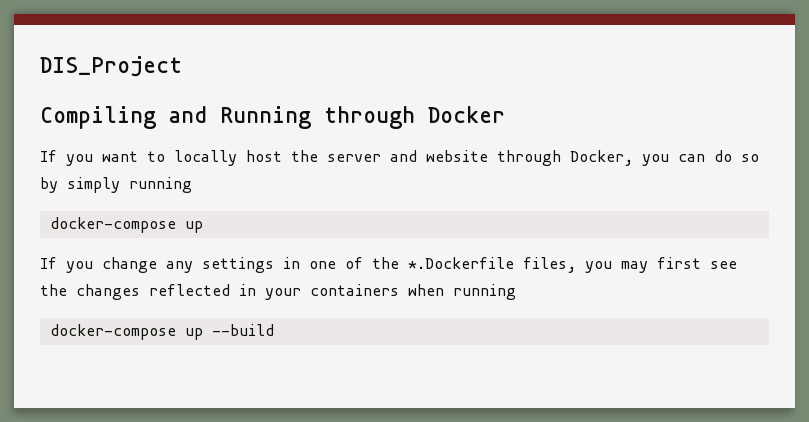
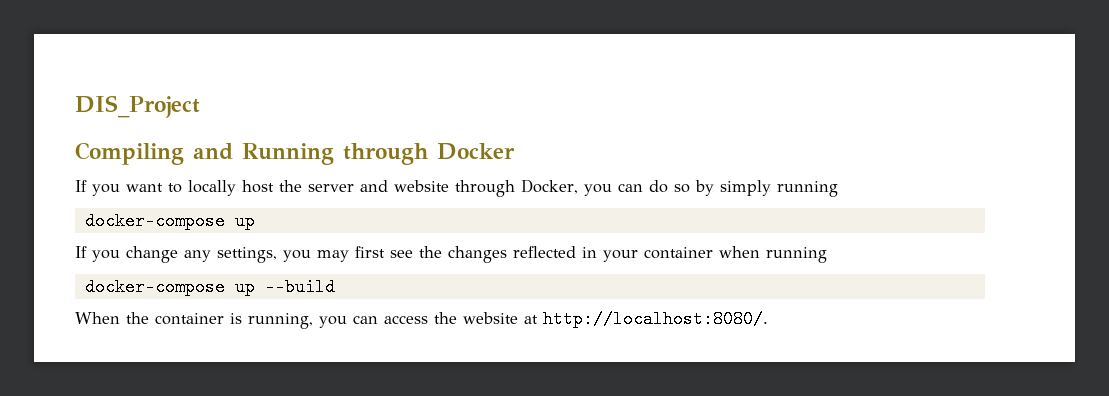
[202,257,576,273] settings in one of the *.Dockerfile files, -> [217,247,277,263] settings,
[310,284,399,296] containers -> [644,247,713,259] container
(274, 330) none -> [75,310,768,329] // When the container is running, you can access the website at http://localhost:8080/.

